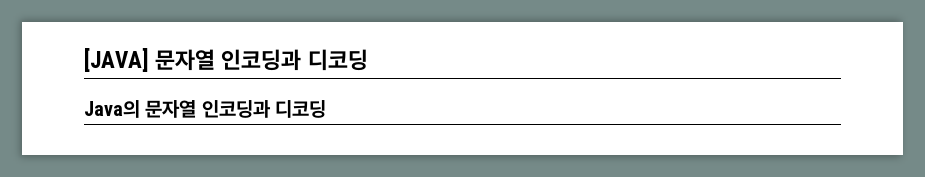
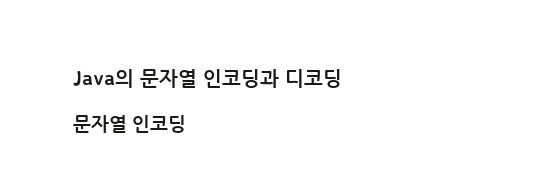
[84,48,149,72] [JAVA] -> [73,69,134,88] Java의
[84,100,327,118] Java의 문자열 인코딩과 디코딩 -> [73,115,186,133] 문자열 인코딩

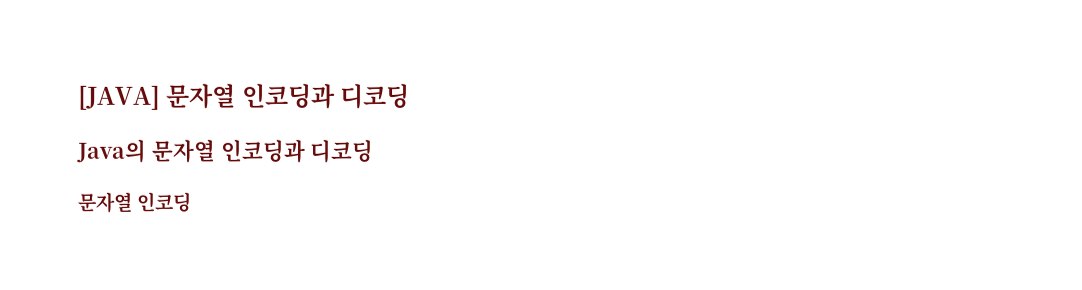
(73, 78) none -> [78,83,411,110] [JAVA] 문자열 인코딩과 디코딩 //

